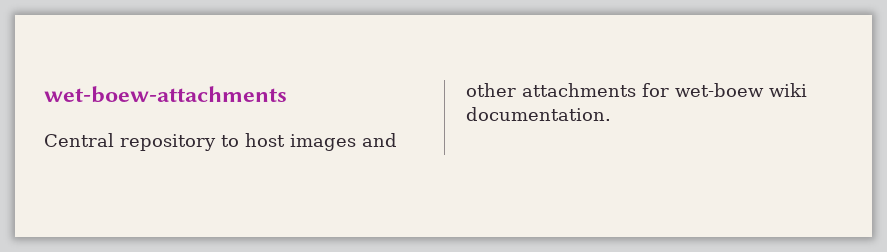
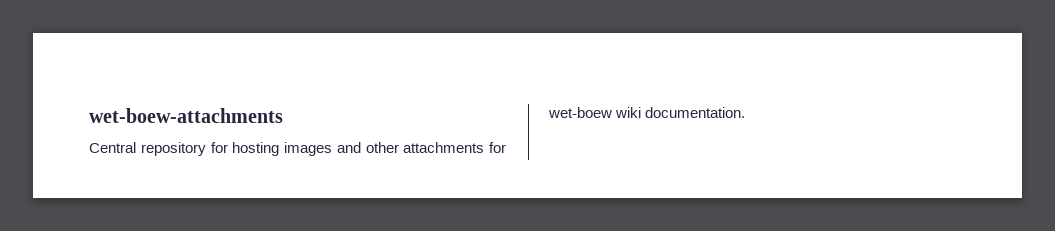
[221,133,285,147] to host -> [210,142,280,156] for hosting

